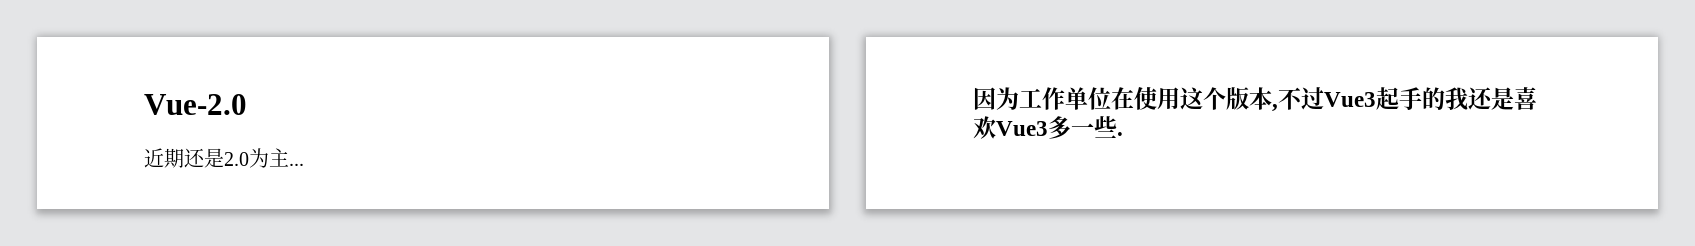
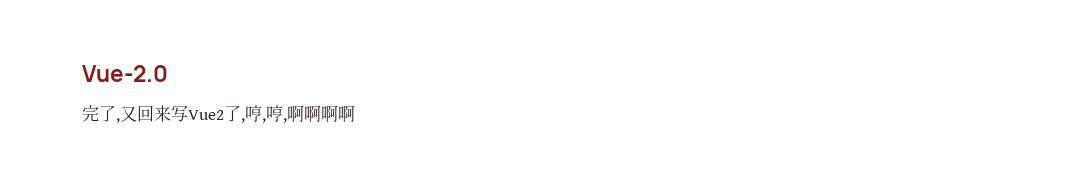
[144,148,304,168] [973,87,1537,112] [973,116,1123,139] 近期还是2.0为主... // 因为工作单位在使用这个版本,不过Vue3起手的我还是喜欢Vue3多一些. -> [82,105,355,123] 完了,又回来写Vue2了,哼,哼,啊啊啊啊

